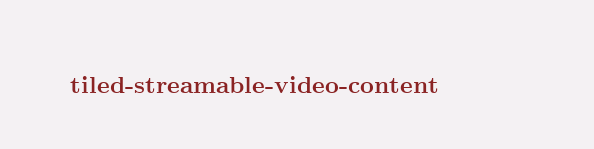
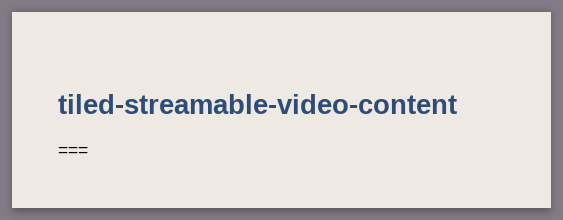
(439, 84) none -> [58,146,88,156] // ===

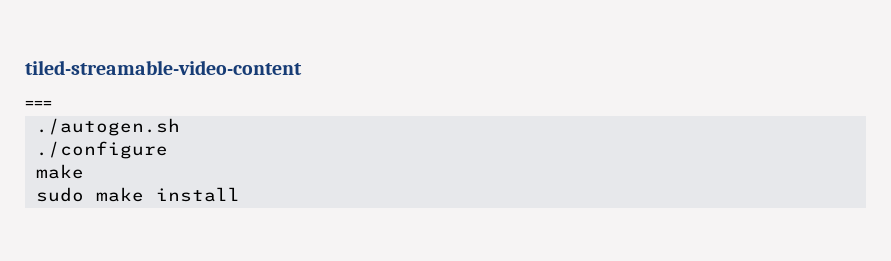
(88, 151) none -> [35,118,180,136] [35,141,168,159] [35,164,84,179] [35,187,240,202] // ./autogen.sh // ./configure // make // sudo make install

